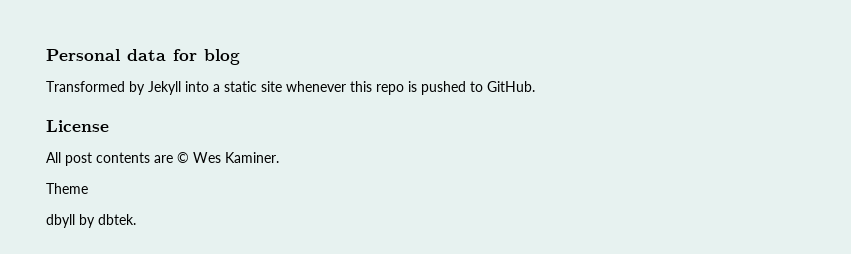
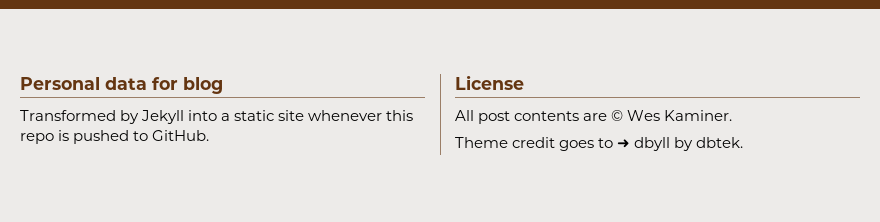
(88, 188) // -> [512,137,631,151] credit goes to ➜

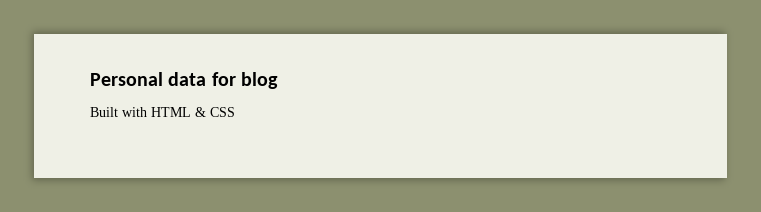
[20,110,414,124] [20,130,210,144] [455,75,524,90] [455,110,733,124] [455,137,744,151] Transformed by Jekyll into a static site whenever this repo is pushed to GitHub. // License // All post contents are © Wes Kaminer. // Theme credit goes to ➜ dbyll by dbtek. -> [90,107,235,117] Built with HTML & CSS

